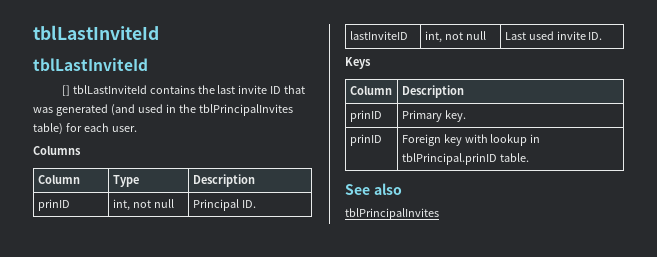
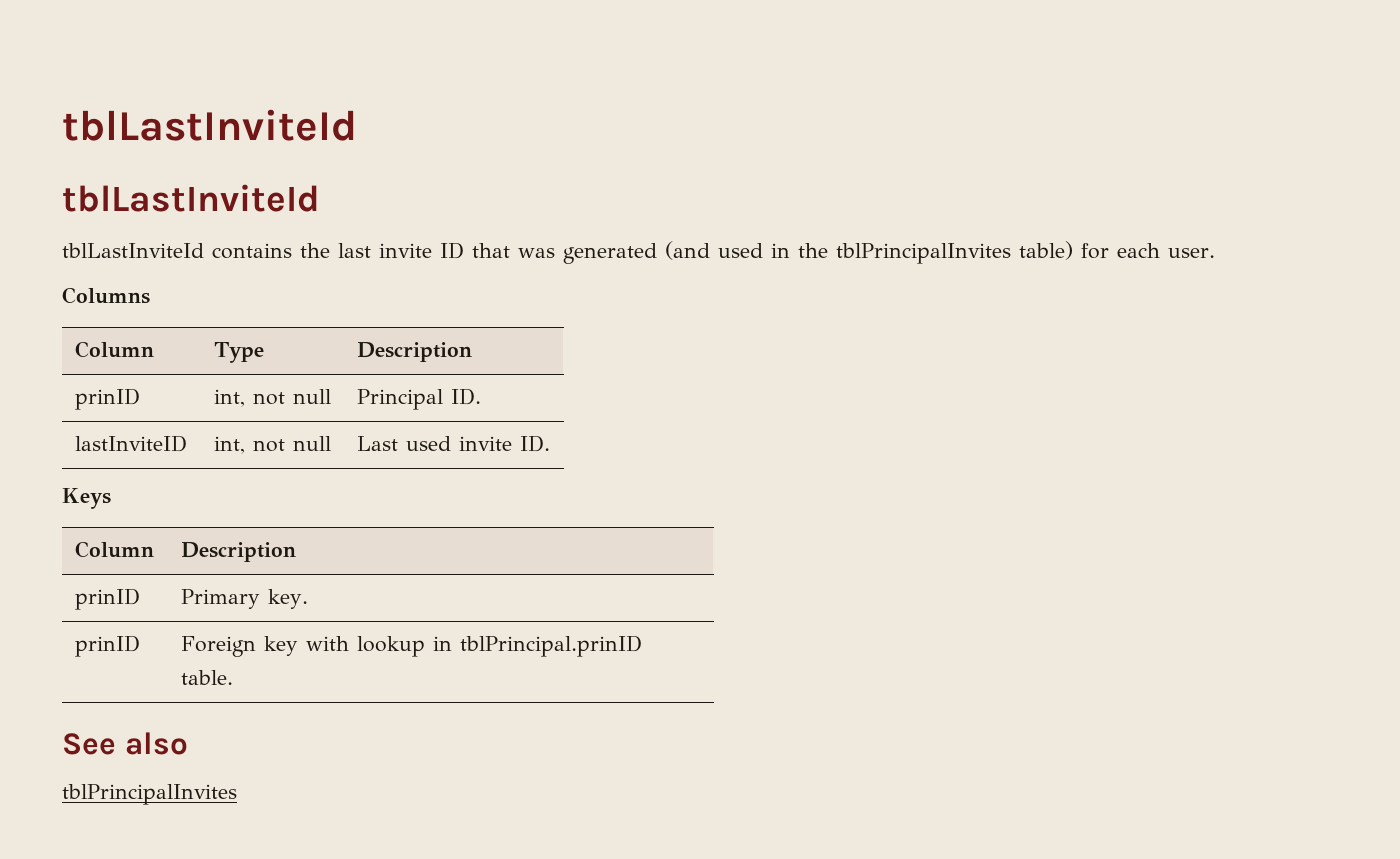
[61,85,70,96] [] -> (320, 198) none

